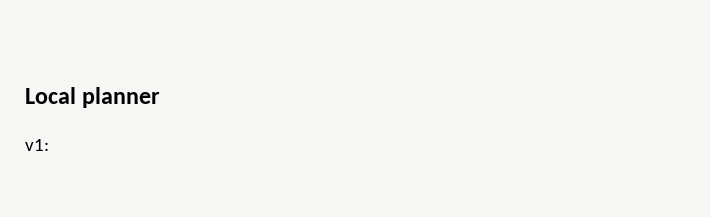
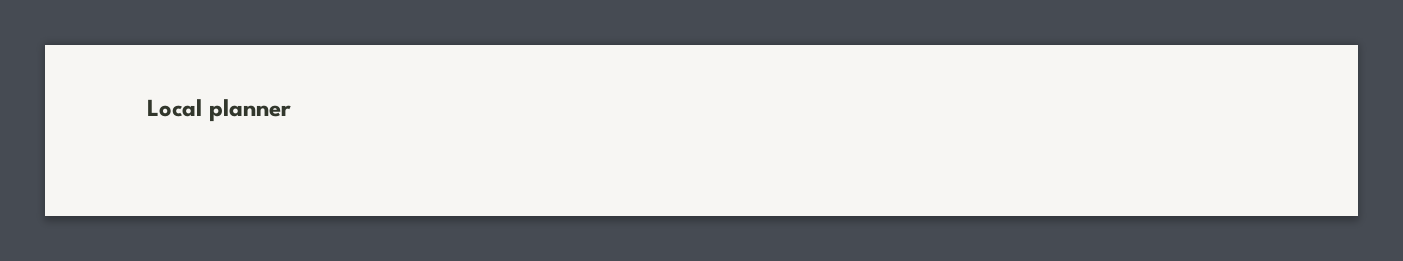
[25,139,49,151] // v1: -> (291, 110) none

